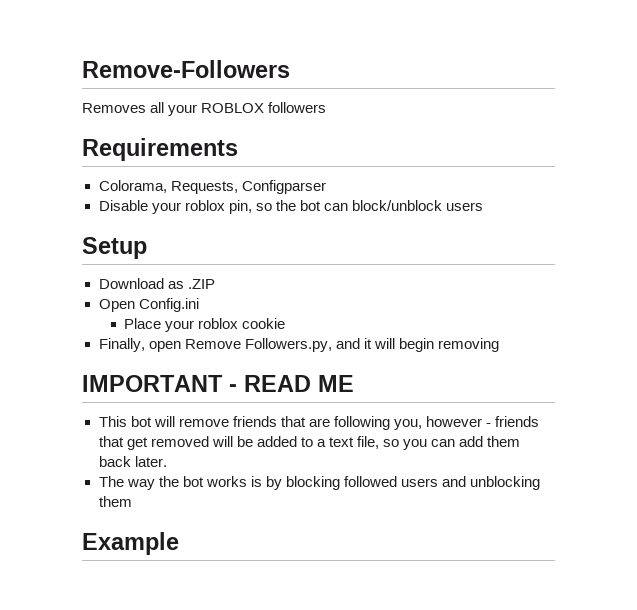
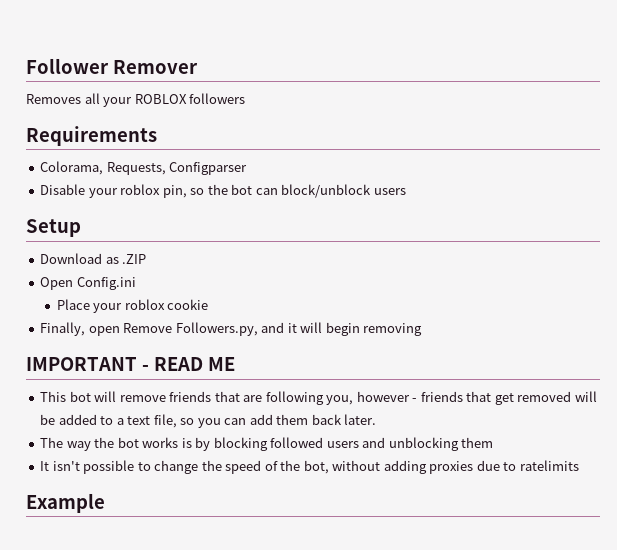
[82,60,290,78] Remove-Followers -> [26,58,198,74] Follower Remover
(132, 501) none -> [40,460,579,474] // It isn't possible to change the speed of the bot, without adding proxies due to ratelimits

